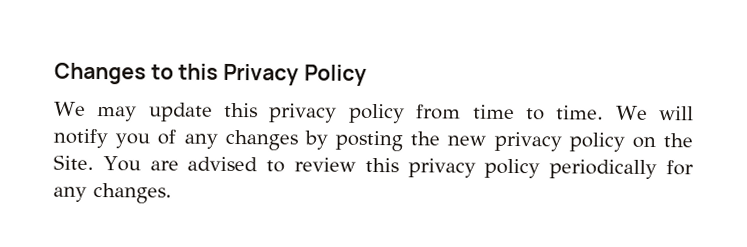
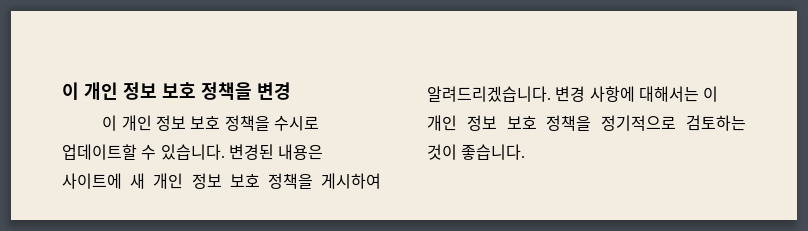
[54,62,367,86] [54,101,694,124] [53,128,693,152] [53,154,694,180] [53,182,172,204] Changes to this Privacy Policy // We may update this privacy policy from time to time. We will notify you of any changes by posting the new privacy policy on the Site. You are advised to review this privacy policy periodically for any changes. -> [62,82,291,100] [102,115,320,131] [62,144,324,160] [62,173,381,189] [427,86,719,102] [427,115,746,131] [427,144,526,160] 이 개인 정보 보호 정책을 변경 // 이 개인 정보 보호 정책을 수시로 업데이트할 수 있습니다. 변경된 내용은 사이트에 새 개인 정보 보호 정책을 게시하여 알려드리겠습니다. 변경 사항에 대해서는 이 개인 정보 보호 정책을 정기적으로 검토하는 것이 좋습니다.

